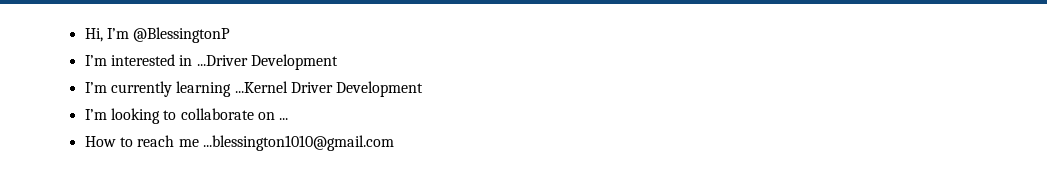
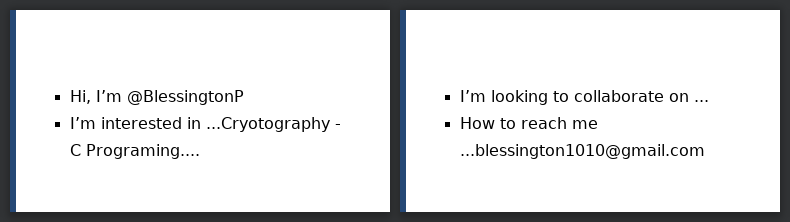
[196,54,338,70] [84,81,424,97] ...Driver Development // I’m currently learning ...Kernel Driver Development -> [205,117,341,132] [69,144,200,159] ...Cryotography - C Programing....

